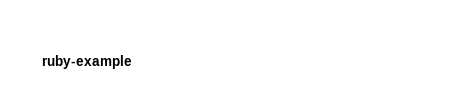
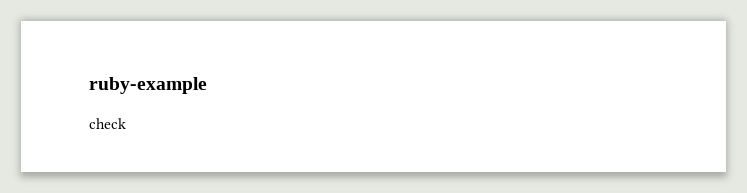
(132, 62) none -> [89,118,126,129] // check

